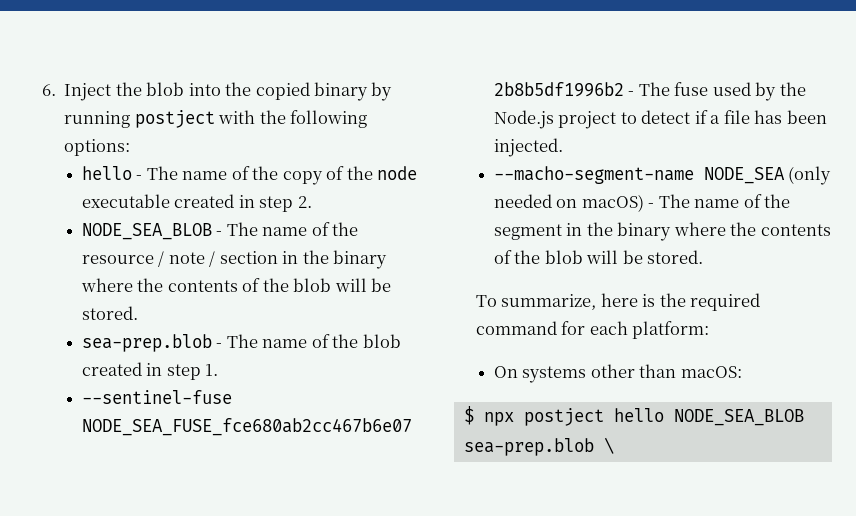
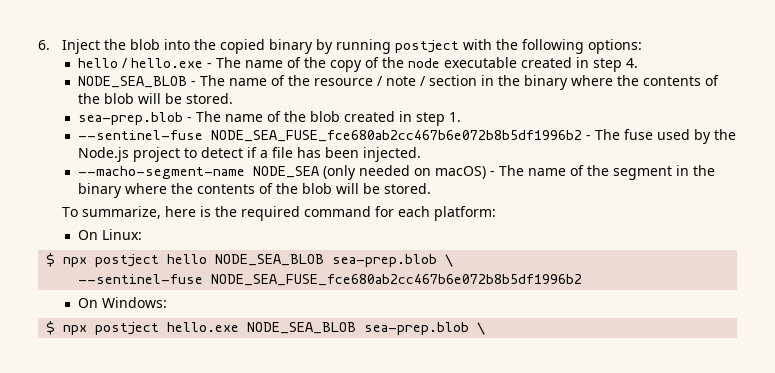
(132, 173) none -> [121,58,203,68] / hello.exe
[297,196,312,208] 2. -> [625,58,638,68] 4.
[522,364,742,383] systems other than macOS: -> [101,229,142,240] Linux:
(614, 445) none -> [78,274,583,286] [77,297,167,308] [46,321,486,335] // --sentinel-fuse NODE_SEA_FUSE_fce680ab2cc467b6e072b8b5df1996b2 // On Windows: // $ npx postject hello.exe NODE_SEA_BLOB sea-prep.blob \

